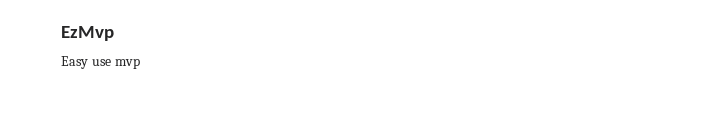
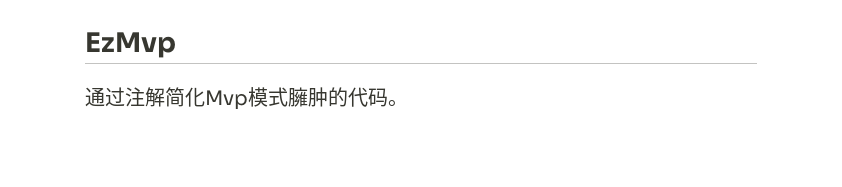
[61,56,140,69] Easy use mvp -> [85,87,408,110] 通过注解简化Mvp模式臃肿的代码。

